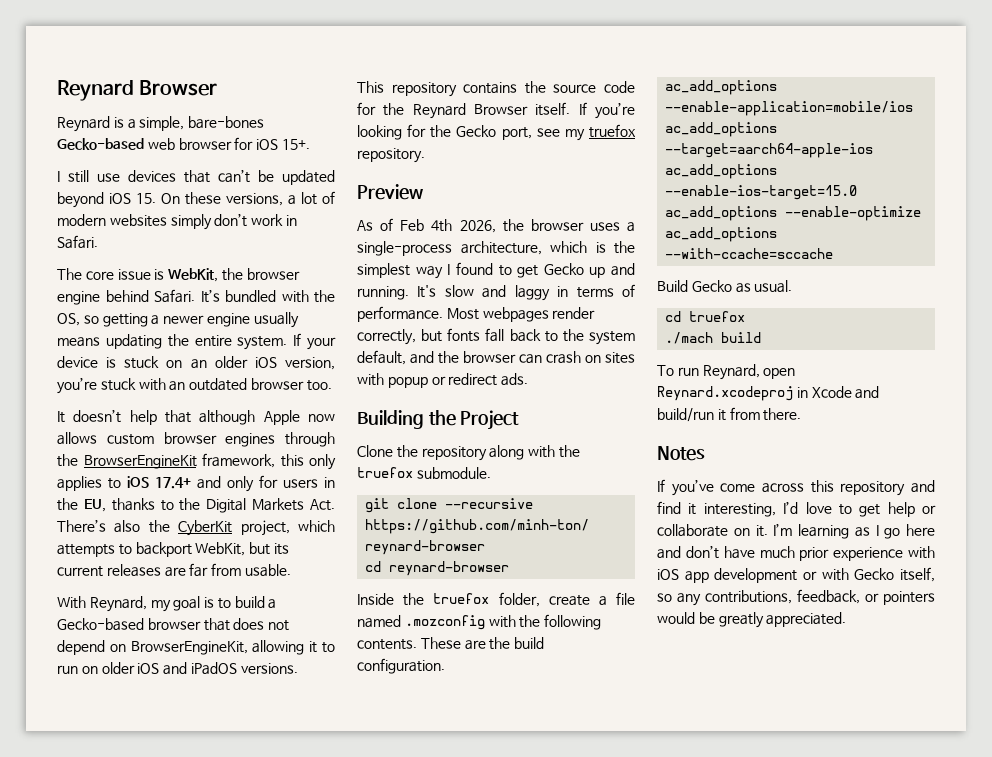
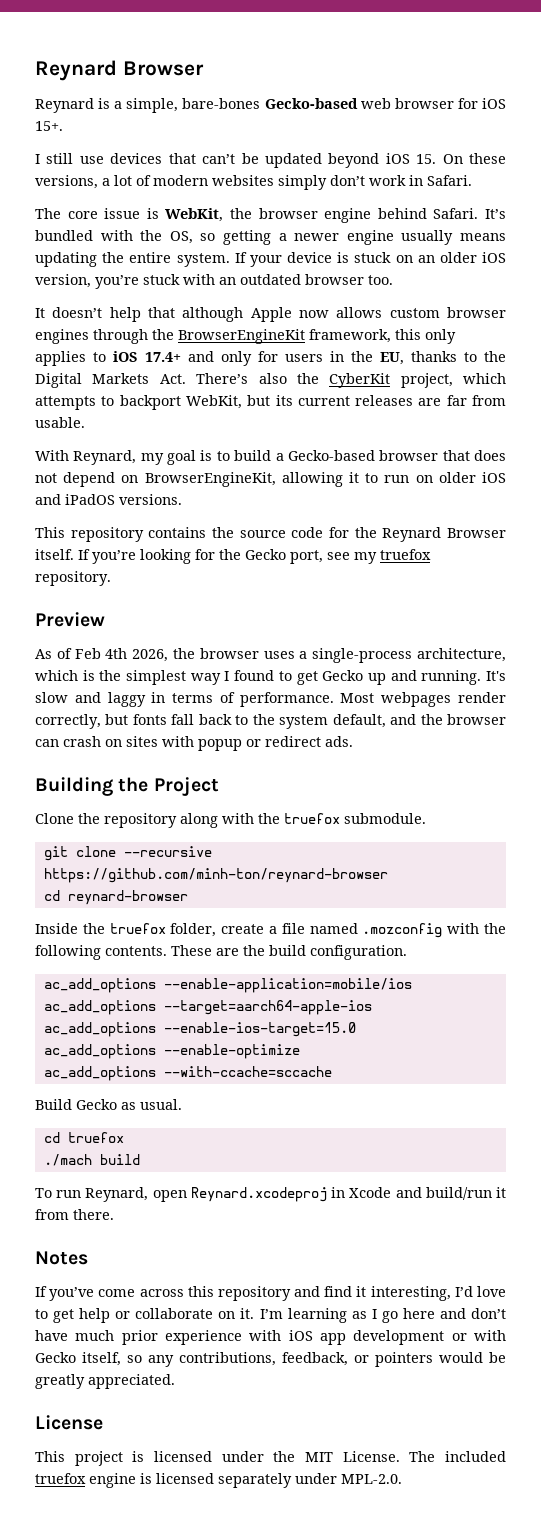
(847, 619) none -> [35,1415,103,1430] [35,1451,507,1466] [35,1473,402,1488] // License // This project is licensed under the MIT License. The included truefox engine is licensed separately under MPL-2.0.

